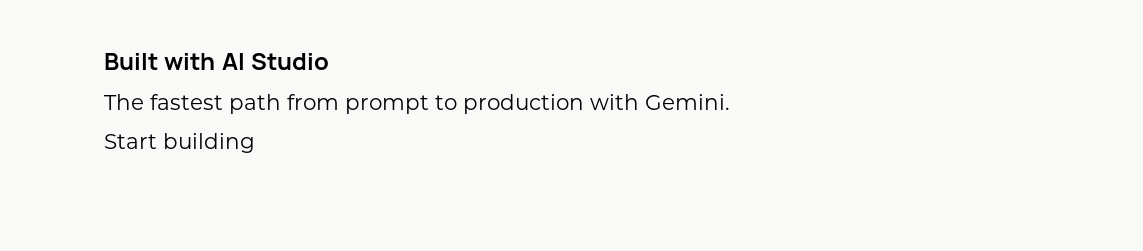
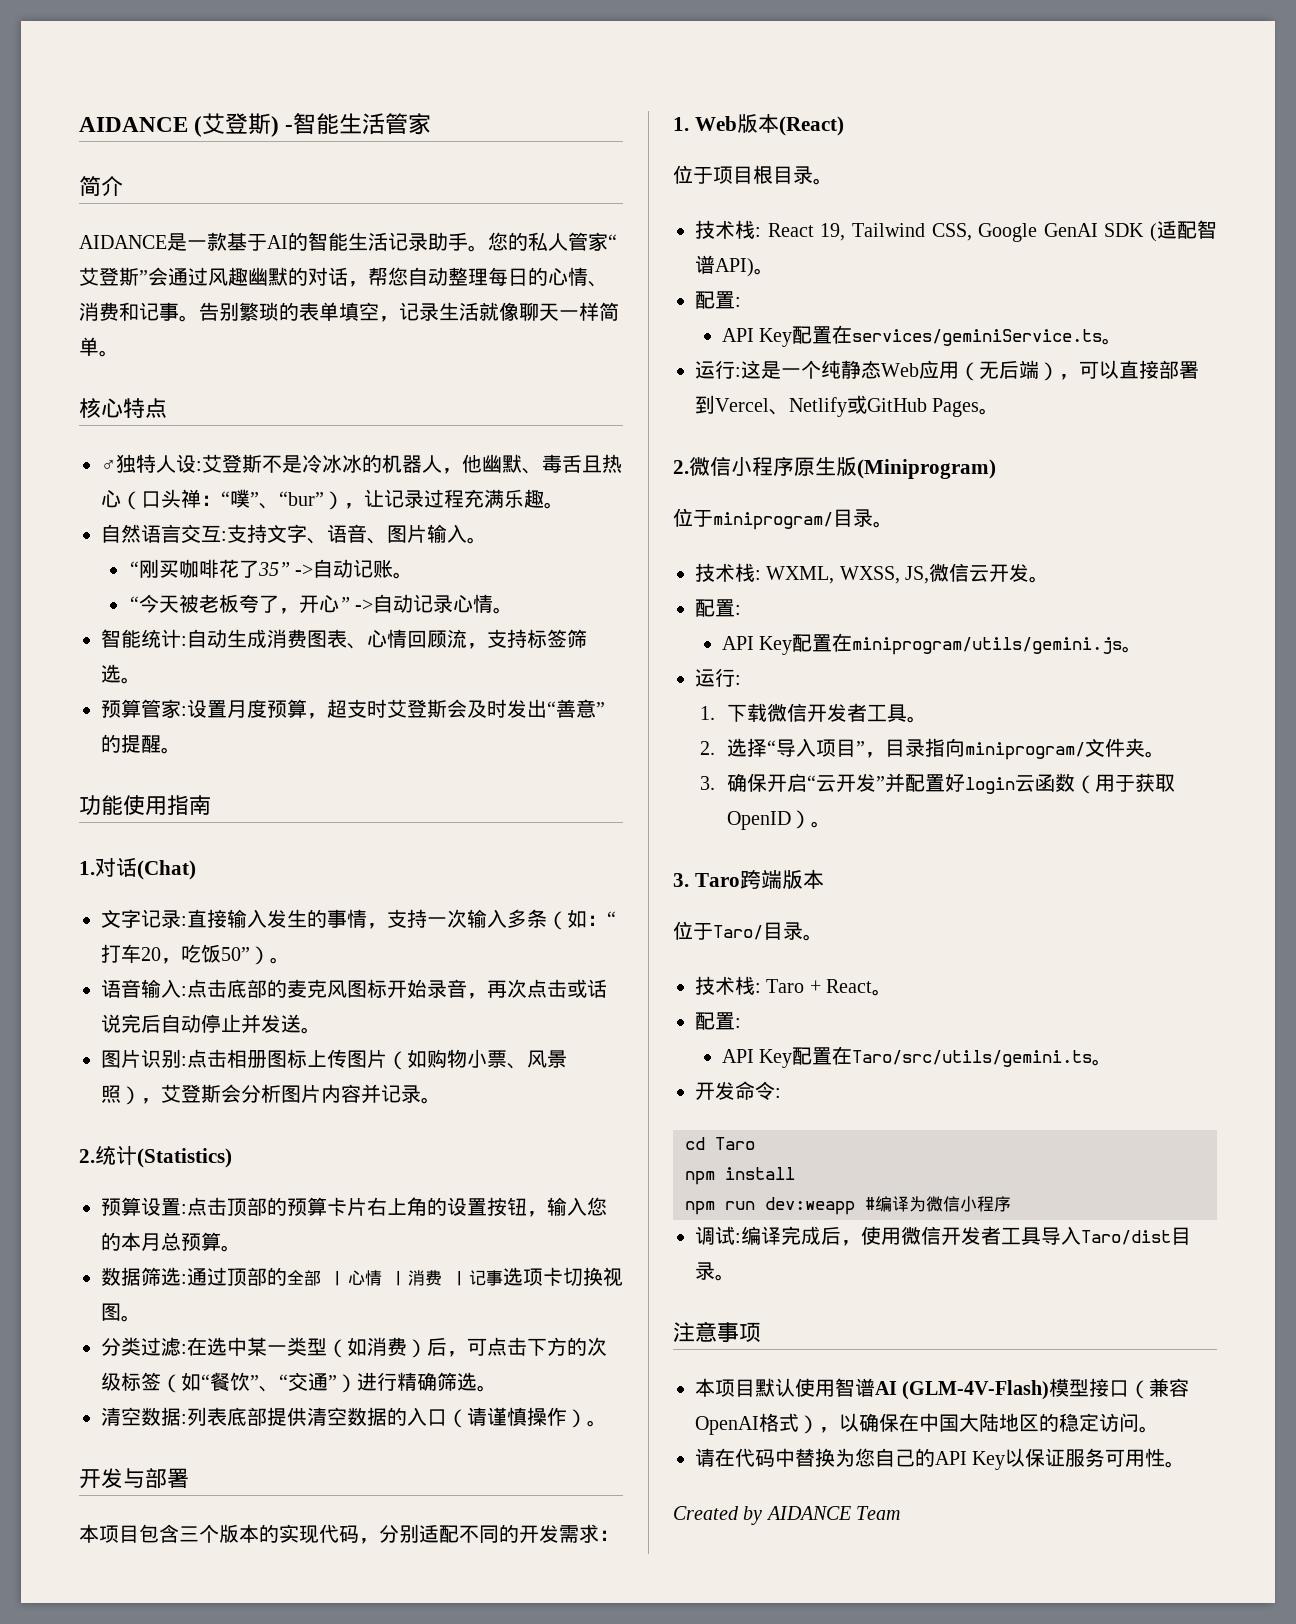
[104,53,330,70] [104,94,730,114] [104,133,255,153] Built with AI Studio // The fastest path from prompt to production with Gemini. // Start building -> [79,113,432,137] [79,176,123,197] [79,232,617,252] [79,267,608,287] [79,302,619,322] [79,337,119,357] [79,398,167,418] [101,454,622,474] [101,489,564,510] [101,524,487,544] [127,559,414,579] [127,594,514,614] [101,629,587,649] [101,664,141,684] [101,699,605,719] [101,734,181,754] [79,795,211,815] [79,858,196,880] [101,909,616,930] [101,944,290,965] [101,979,607,999] [101,1014,321,1034] [101,1049,567,1070] [101,1084,441,1105] [79,1146,232,1168] [101,1197,607,1217] [101,1232,241,1252] [101,1267,623,1287] [101,1303,141,1322] [101,1337,607,1358] [101,1372,497,1393] [101,1407,607,1428] [79,1468,189,1489] [79,1524,619,1544] [673,113,844,136] [673,165,833,185] [695,220,1217,242] [695,255,774,277] [695,291,741,309] [721,325,1123,347] [695,360,1199,381] [695,395,1000,417] [673,456,996,479] [673,508,893,530] [695,563,1050,584] [695,599,741,617] [721,633,1143,655] [695,668,741,687] [699,703,927,723] [699,738,1165,760] [699,773,1175,794] [726,810,831,830] [673,869,824,889] [673,921,823,941] [695,976,893,996] [695,1012,741,1030] [721,1046,1113,1068] [695,1081,781,1100] [685,1137,755,1150] [685,1167,795,1185] [685,1196,1011,1215] [695,1226,1191,1246] [695,1262,735,1281] [673,1321,761,1343] [695,1378,1190,1400] [695,1413,1159,1435] [695,1448,1186,1470] [673,1506,901,1525] AIDANCE (艾登斯) -智能生活管家 // 简介 // AIDANCE是一款基于AI的智能生活记录助手。您的私人管家“艾登斯”会通过风趣幽默的对话，帮您自动整理每日的心情、消费和记事。告别繁琐的表单填空，记录生活就像聊天一样简单。 // 核心特点 // ♂独特人设:艾登斯不是冷冰冰的机器人，他幽默、毒舌且热心（口头禅：“噗”、“bur”），让记录过程充满乐趣。 // 自然语言交互:支持文字、语音、图片输入。 // “刚买咖啡花了35” ->自动记账。 // “今天被老板夸了，开心” ->自动记录心情。 // 智能统计:自动生成消费图表、心情回顾流，支持标签筛选。 // 预算管家:设置月度预算，超支时艾登斯会及时发出“善意”的提醒。 // 功能使用指南 // 1.对话(Chat) // 文字记录:直接输入发生的事情，支持一次输入多条（如：“打车20，吃饭50”）。 // 语音输入:点击底部的麦克风图标开始录音，再次点击或话说完后自动停止并发送。 // 图片识别:点击相册图标上传图片（如购物小票、风景照），艾登斯会分析图片内容并记录。 // 2.统计(Statistics) // 预算设置:点击顶部的预算卡片右上角的设置按钮，输入您的本月总预算。 // 数据筛选:通过顶部的全部 | 心情 | 消费 | 记事选项卡切换视图。 // 分类过滤:在选中某一类型（如消费）后，可点击下方的次级标签（如“餐饮”、“交通”）进行精确筛选。 // 清空数据:列表底部提供清空数据的入口（请谨慎操作）。 // 开发与部署 // 本项目包含三个版本的实现代码，分别适配不同的开发需求： // 1. Web版本(React) // 位于项目根目录。 // 技术栈: React 19, Tailwind CSS, Google GenAI SDK (适配智谱API)。 // 配置: // API Key配置在services/geminiService.ts。 // 运行:这是一个纯静态Web应用（无后端），可以直接部署到Vercel、Netlify或GitHub Pages。 // 2.微信小程序原生版(Miniprogram) // 位于miniprogram/目录。 // 技术栈: WXML, WXSS, JS,微信云开发。 // 配置: // API Key配置在miniprogram/utils/gemini.js。 // 运行: // 1.下载微信开发者工具。 // 2.选择“导入项目”，目录指向miniprogram/文件夹。 // 3.确保开启“云开发”并配置好login云函数（用于获取OpenID）。 // 3. Taro跨端版本 // 位于Taro/目录。 // 技术栈: Taro + React。 // 配置: // API Key配置在Taro/src/utils/gemini.ts。 // 开发命令: // cd Taro // npm install // npm run dev:weapp #编译为微信小程序 // 调试:编译完成后，使用微信开发者工具导入Taro/dist目录。 // 注意事项 // 本项目默认使用智谱AI (GLM-4V-Flash)模型接口（兼容OpenAI格式），以确保在中国大陆地区的稳定访问。 // 请在代码中替换为您自己的API Key以保证服务可用性。 // Created by AIDANCE Team

